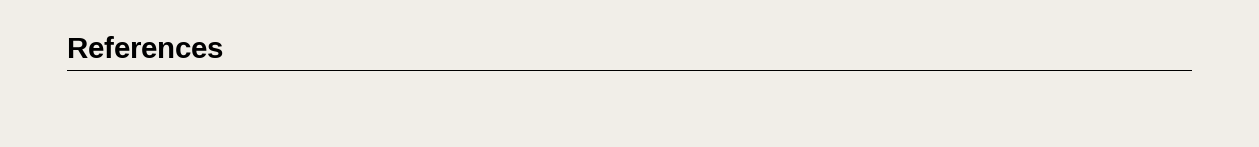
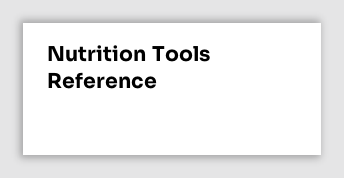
[67,36,223,58] References -> [47,45,210,62] [47,72,157,89] Nutrition Tools Reference

